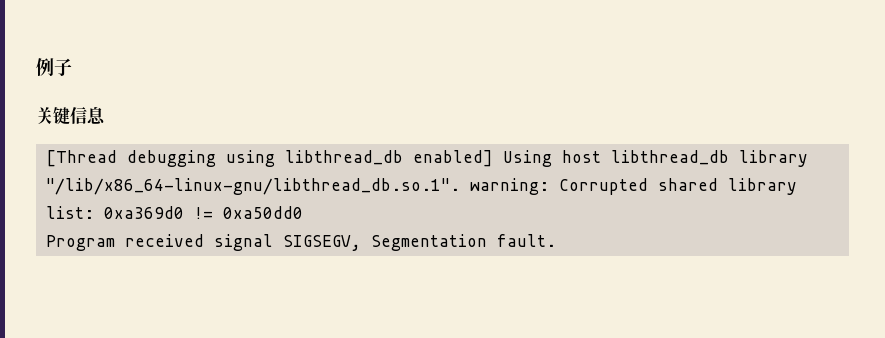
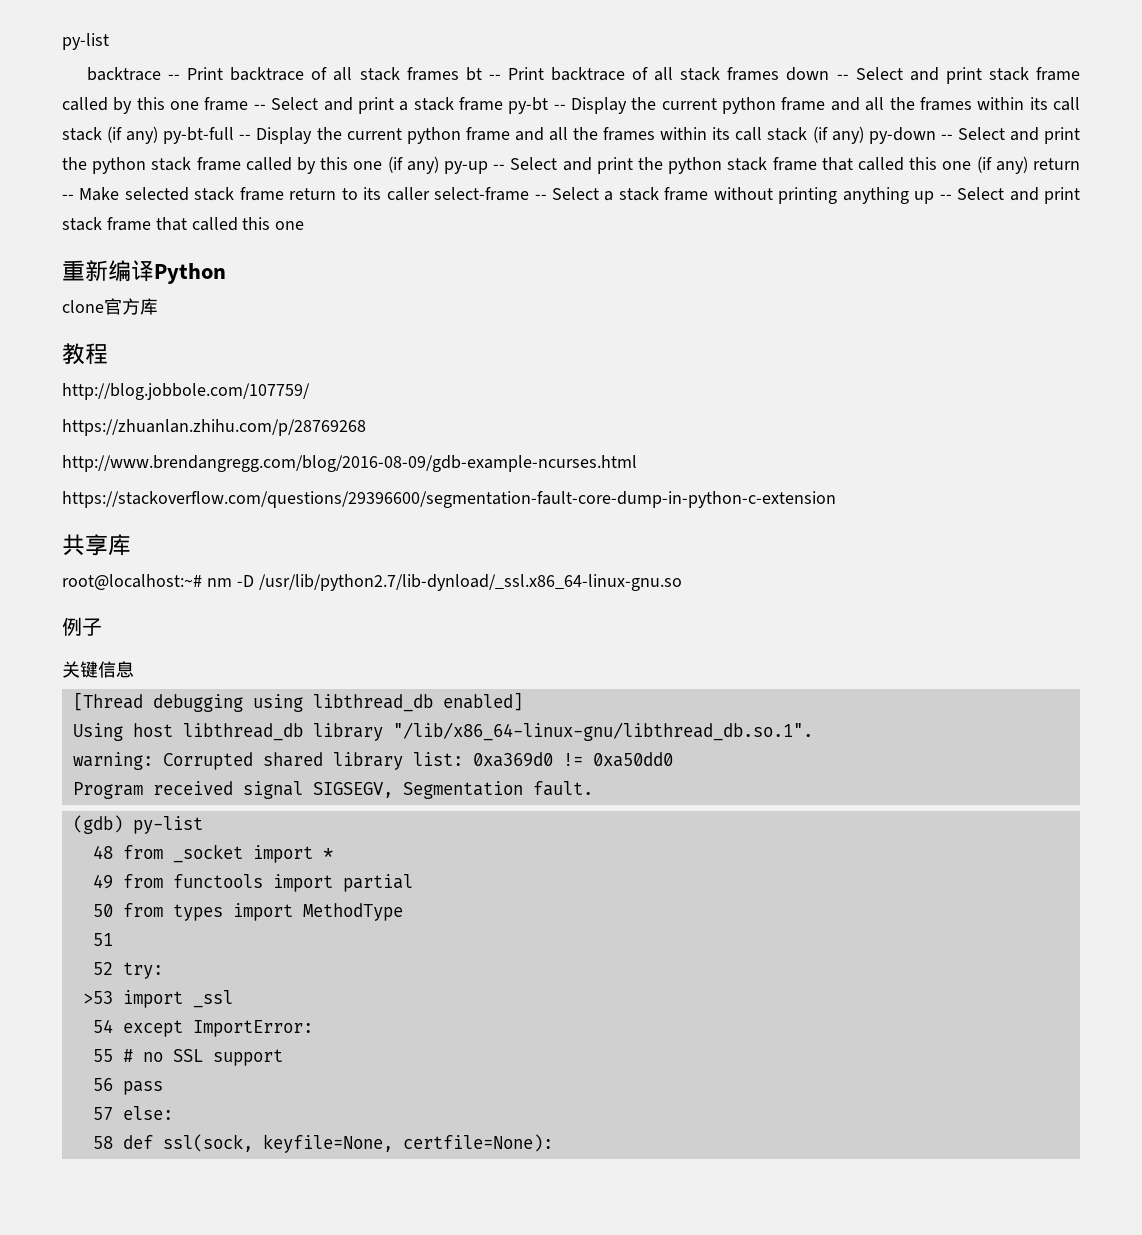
(36, 67) none -> [62,33,109,50] [86,67,1081,84] [62,97,1081,114] [62,126,1081,144] [62,156,1081,174] [62,187,1081,204] [62,217,305,231] [62,260,226,284] [62,298,158,315] [62,343,108,365] [62,383,310,400] [62,419,366,436] [62,455,637,472] [62,491,836,508] [62,534,131,556] [62,574,682,591] py-list // backtrace -- Print backtrace of all stack frames bt -- Print backtrace of all stack frames down -- Select and print stack frame called by this one frame -- Select and print a stack frame py-bt -- Display the current python frame and all the frames within its call stack (if any) py-bt-full -- Display the current python frame and all the frames within its call stack (if any) py-down -- Select and print the python stack frame called by this one (if any) py-up -- Select and print the python stack frame that called this one (if any) return -- Make selected stack frame return to its caller select-frame -- Select a stack frame without printing anything up -- Select and print stack frame that called this one // 重新编译Python // clone官方库 // 教程 // http://blog.jobbole.com/107759/ // https://zhuanlan.zhihu.com/p/28769268 // http://www.brendangregg.com/blog/2016-08-09/gdb-example-ncurses.html // https://stackoverflow.com/questions/29396600/segmentation-fault-core-dump-in-python-c-extension // 共享库 // root@localhost:~# nm -D /usr/lib/python2.7/lib-dynload/_ssl.x86_64-linux-gnu.so //
(494, 158) none -> (523, 701) //
(461, 186) none -> (813, 731) //
(557, 240) none -> [72,815,203,834] [92,844,333,863] [92,874,413,892] [92,903,403,921] [92,933,113,946] [92,962,163,979] [82,990,233,1008] [92,1019,313,1037] [92,1049,283,1066] [92,1078,163,1095] [92,1106,173,1120] [92,1134,553,1153] // (gdb) py-list // 48 from _socket import * // 49 from functools import partial // 50 from types import MethodType // 51 // 52 try: // >53 import _ssl // 54 except ImportError: // 55 # no SSL support // 56 pass // 57 else: // 58 def ssl(sock, keyfile=None, certfile=None):

